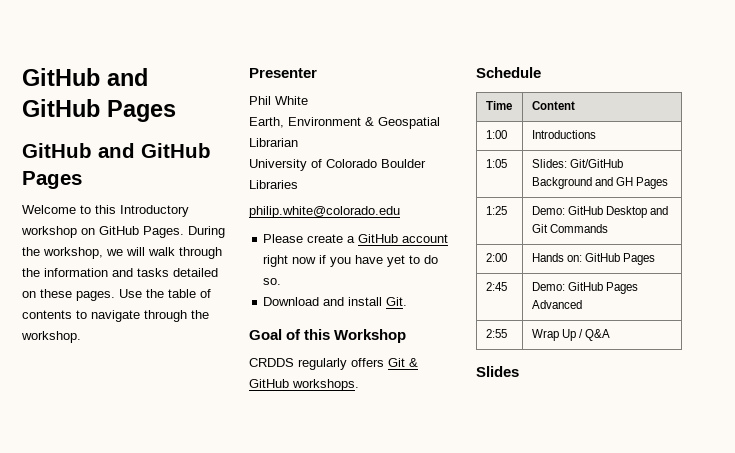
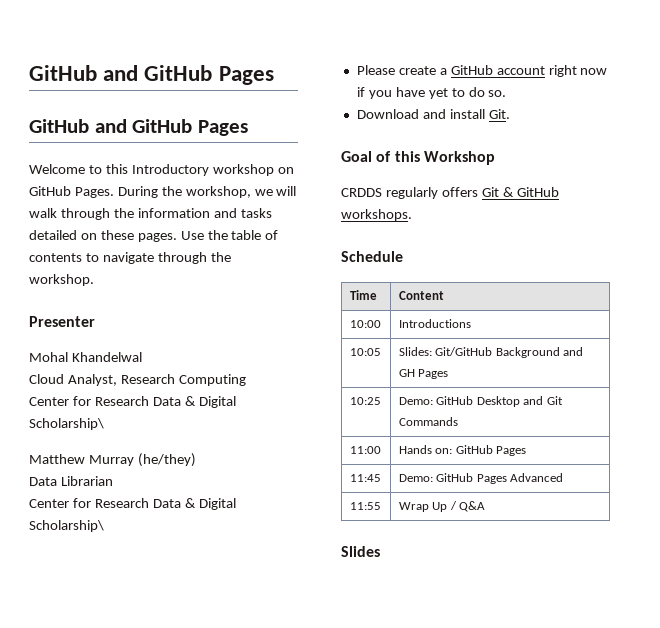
[249,96,308,105] [249,117,440,129] [249,138,298,147] [249,159,426,171] [249,180,298,189] [249,206,400,218] Phil White // Earth, Environment & Geospatial Librarian // University of Colorado Boulder Libraries // philip.white@colorado.edu -> [29,352,142,362] [29,374,246,386] [29,396,236,408] [29,418,104,430] [29,453,196,467] [29,476,113,486] [29,498,236,510] [29,520,104,532] Mohal Khandelwal // Cloud Analyst, Research Computing // Center for Research Data & Digital Scholarship\ // Matthew Murray (he/they) // Data Librarian // Center for Research Data & Digital Scholarship\
[485,130,507,139] 1:00 -> [349,320,381,328] 10:00
[485,159,507,168] 1:05 -> [349,348,381,356] 10:05
[485,206,507,215] 1:25 -> [349,397,381,405] 10:25
[485,253,507,262] 2:00 -> [349,446,381,454] 11:00
[485,282,507,291] 2:45 -> [349,474,381,482] 11:45
[485,329,507,338] 2:55 -> [349,502,381,510] 11:55

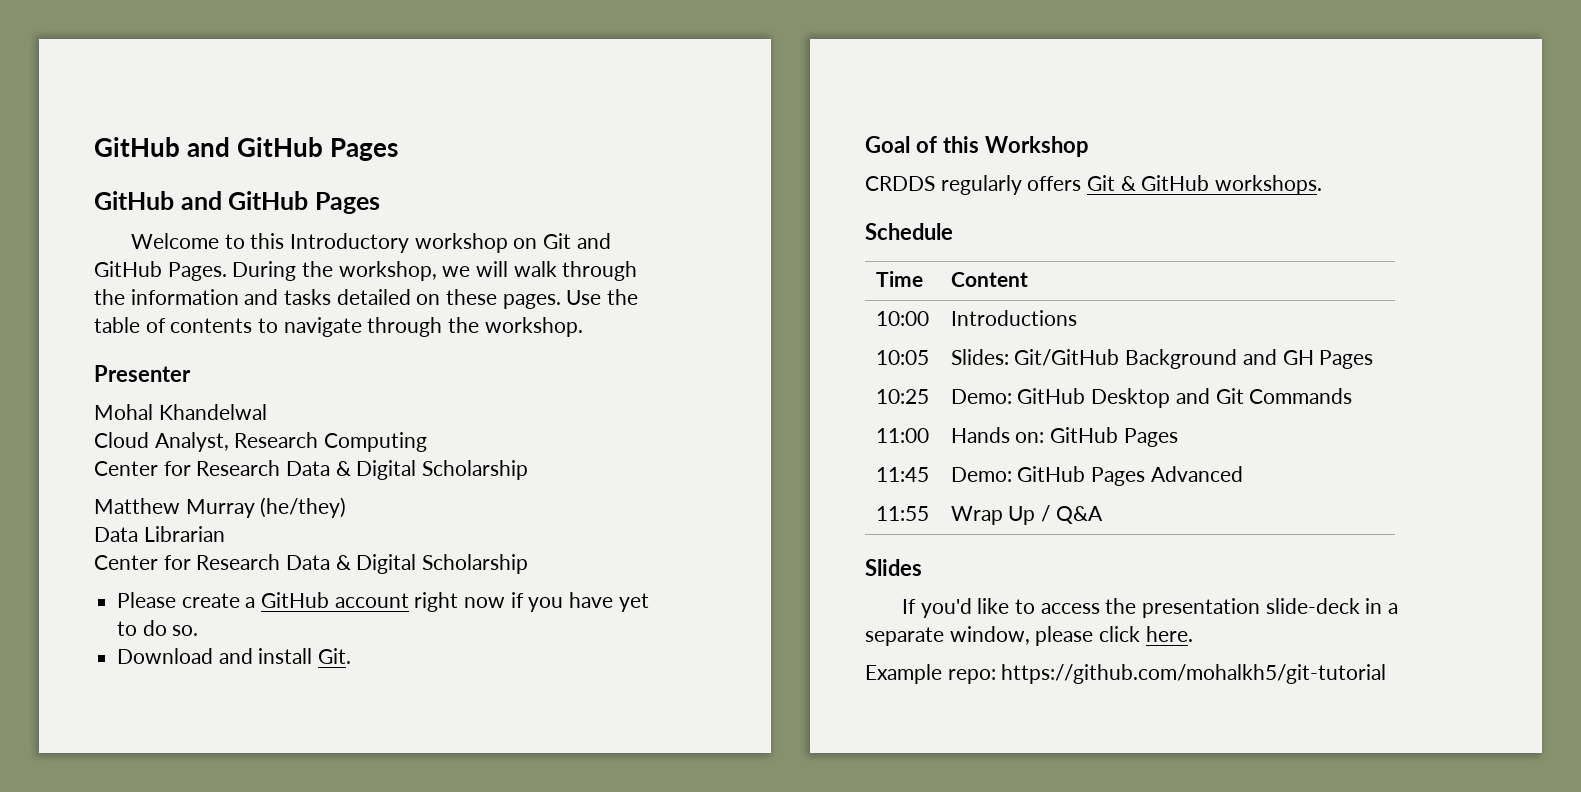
(294, 170) none -> [542,233,611,249] Git and
[29,418,104,430] Scholarship\ -> [422,460,529,480] Scholarship
[29,520,104,532] Scholarship\ -> [422,554,529,574] Scholarship
(380, 551) none -> [901,598,1398,618] [865,626,1193,646] [865,664,1387,684] // If you'd like to access the presentation slide-deck in a separate window, please click here. // Example repo: https://github.com/mohalkh5/git-tutorial

